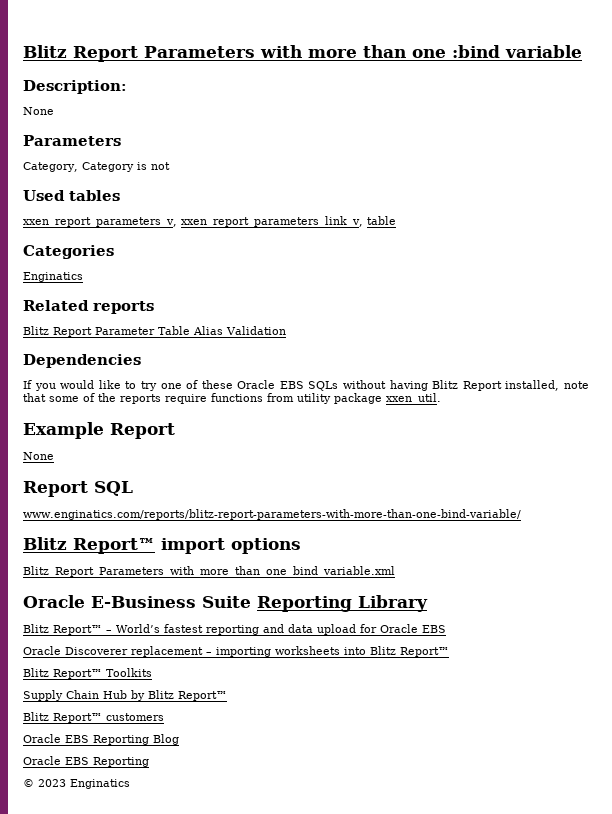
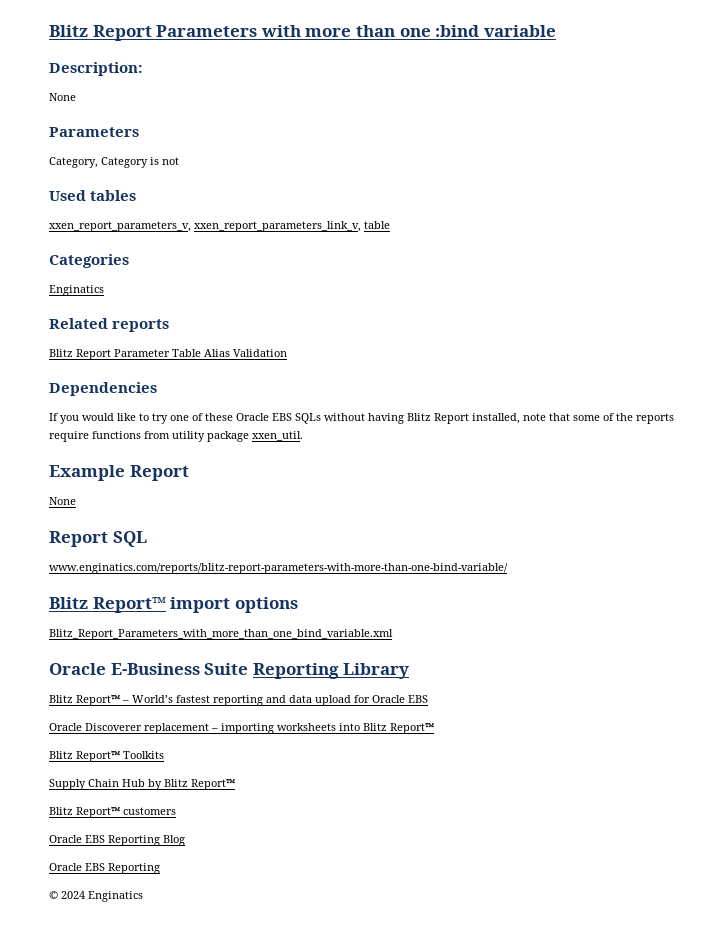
[38,779,66,787] 2023 -> [61,891,85,899] 2024

